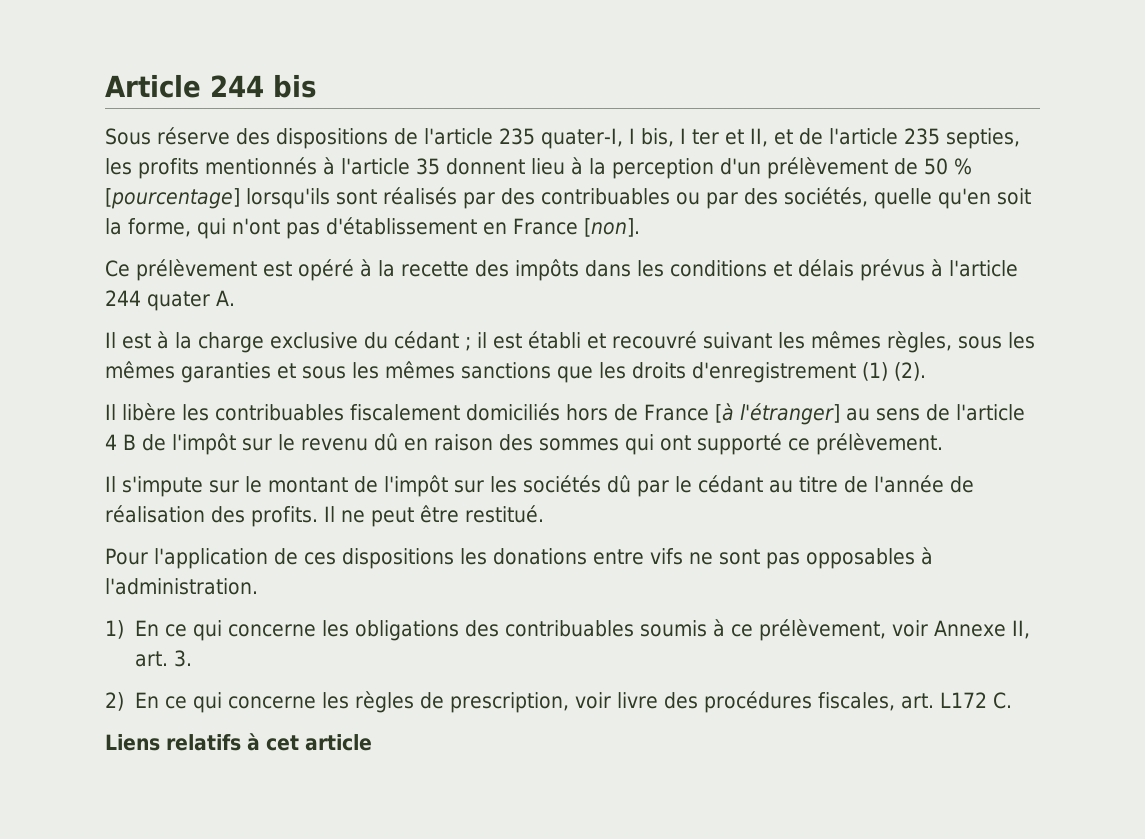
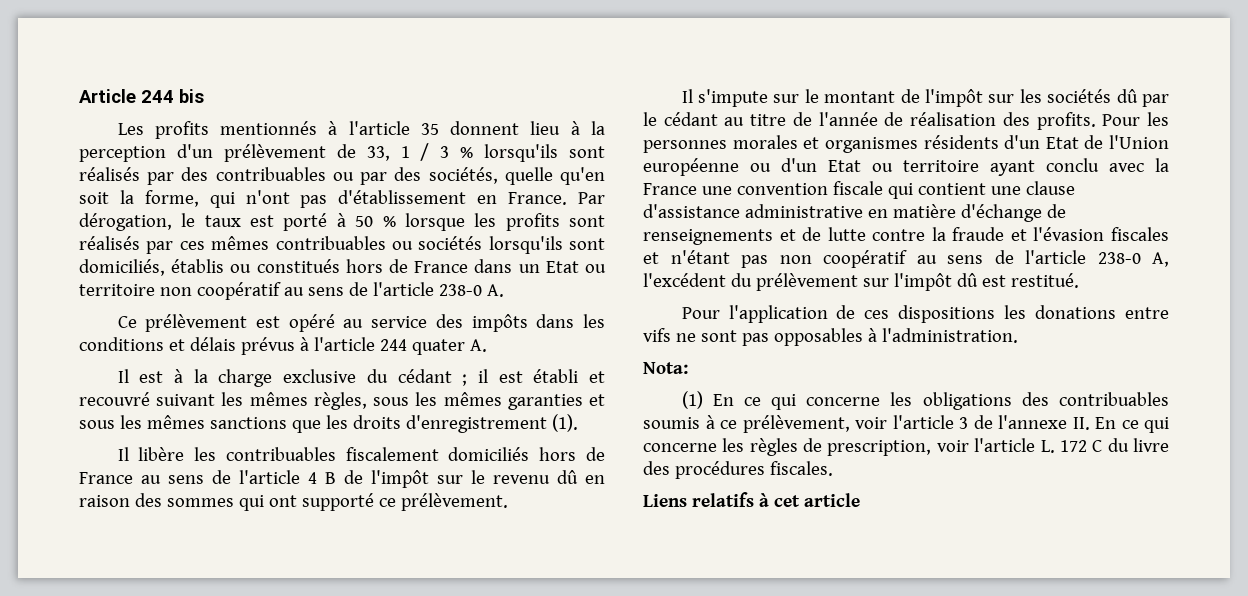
[105,127,1020,149] [105,158,132,175] Sous réserve des dispositions de l'article 235 quater-I, I bis, I ter et II, et de l'article 235 septies, les -> [117,123,144,135] Les
[924,158,972,175] [105,188,240,209] 50 % [pourcentage] -> [366,143,474,161] 33, 1 / 3 %
[513,218,640,237] France [non]. -> [508,192,606,205] [79,213,605,231] [79,236,605,254] [79,259,606,276] [79,282,504,300] France. Par dérogation, le taux est porté à 50 % lorsque les profits sont réalisés par ces mêmes contribuables ou sociétés lorsqu'ils sont domiciliés, établis ou constitués hors de France dans un Etat ou territoire non coopératif au sens de l'article 238-0 A.
[360,259,469,277] à la recette -> [343,316,428,328] au service
[862,362,926,381] (1) (2). -> [551,414,578,432] (1).
[714,403,840,425] [à l'étranger] -> (133, 478) none
[324,505,459,527] Il ne peut être -> [1102,112,1169,126] [643,135,1169,153] [643,158,1169,176] [643,181,1075,199] [643,204,1066,222] [643,227,1169,245] [643,250,1169,268] [643,273,1006,291] Pour les personnes morales et organismes résidents d'un Etat de l'Union européenne ou d'un Etat ou territoire ayant conclu avec la France une convention fiscale qui contient une clause d'assistance administrative en matière d'échange de renseignements et de lutte contre la fraude et l'évasion fiscales et n'étant pas non coopératif au sens de l'article 238-0 A, l'excédent du prélèvement sur l'impôt dû est
[105,620,124,639] 1) -> [643,362,688,374] [681,391,703,409] Nota: // (1)
[934,620,1031,639] [135,650,193,667] [105,692,124,711] Annexe II, art. 3. // 2) -> [892,415,1090,430] l'article 3 de l'annexe II.
[617,691,1013,713] livre des procédures fiscales, art. L172 C. -> [974,438,1169,453] [643,461,833,479] l'article L. 172 C du livre des procédures fiscales.

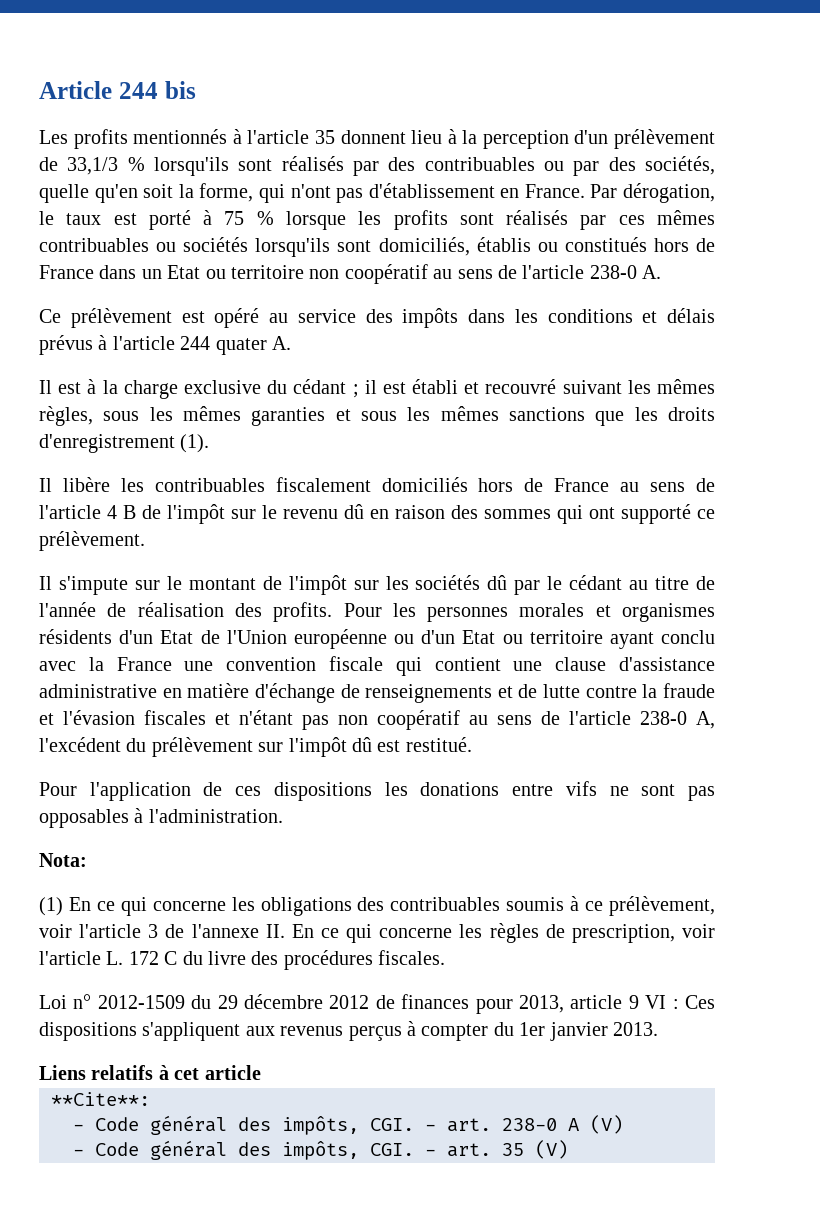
[366,143,450,161] 33, 1 / 3 -> [67,157,119,175] 33,1/3
[355,216,374,227] 50 -> [224,211,245,225] 75
(833, 468) none -> [39,994,715,1014] [39,1021,658,1041] // Loi n° 2012-1509 du 29 décembre 2012 de finances pour 2013, article 9 VI : Ces dispositions s'appliquent aux revenus perçus à compter du 1er janvier 2013.
(860, 500) none -> [51,1092,150,1106] [73,1115,623,1135] [73,1140,568,1160] // **Cite**: // - Code général des impôts, CGI. - art. 238-0 A (V) // - Code général des impôts, CGI. - art. 35 (V)

